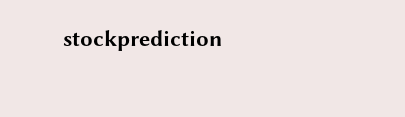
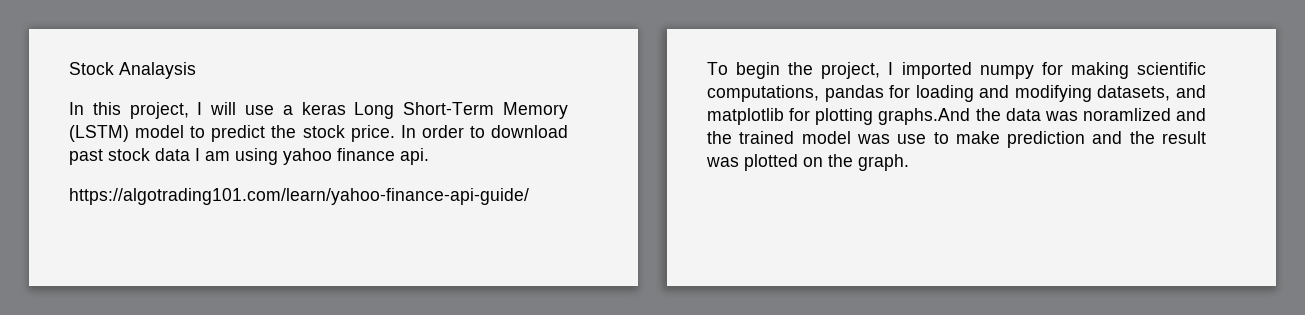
[63,30,223,51] stockprediction -> [69,62,196,79] [69,102,568,119] [69,125,569,142] [69,148,429,165] [69,188,529,205] [707,62,1206,79] [707,85,1206,102] [707,108,1206,125] [707,131,1206,148] [706,154,909,171] Stock Analaysis // In this project, I will use a keras Long Short-Term Memory (LSTM) model to predict the stock price. In order to download past stock data I am using yahoo finance api. // https://algotrading101.com/learn/yahoo-finance-api-guide/ // To begin the project, I imported numpy for making scientific computations, pandas for loading and modifying datasets, and matplotlib for plotting graphs.And the data was noramlized and the trained model was use to make prediction and the result was plotted on the graph.

